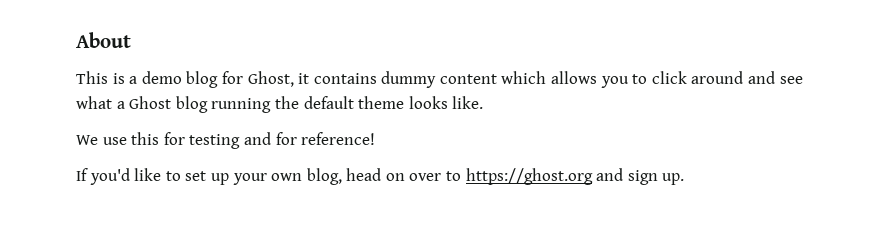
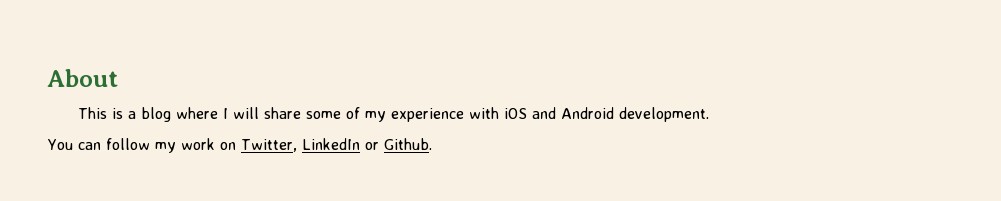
[141,71,803,88] [76,96,484,113] [76,132,376,149] [76,168,685,185] demo blog for Ghost, it contains dummy content which allows you to click around and see what a Ghost blog running the default theme looks like. // We use this for testing and for reference! // If you'd like to set up your own blog, head on over to https://ghost.org and sign up. -> [140,107,709,122] [47,138,432,153] blog where I will share some of my experience with iOS and Android development. // You can follow my work on Twitter, LinkedIn or Github.

